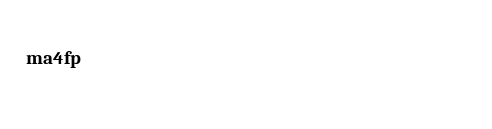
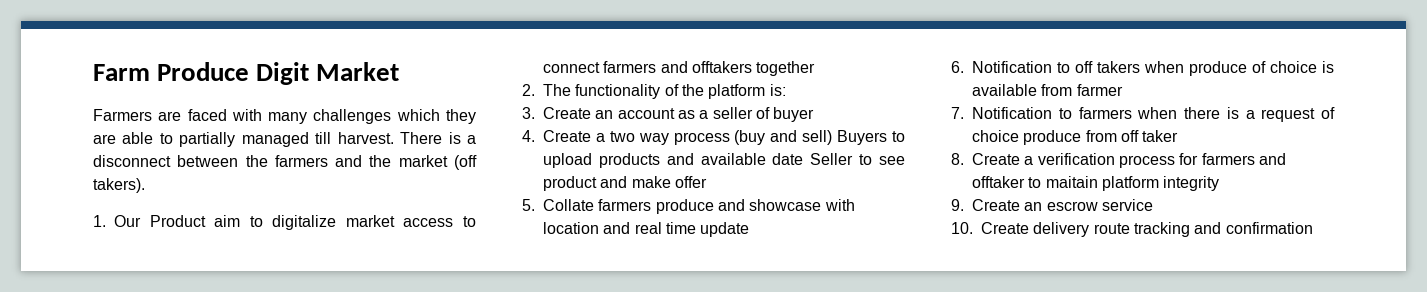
[26,51,81,68] ma4fp -> [93,62,400,85] [93,109,476,124] [93,132,477,147] [93,155,477,170] [93,178,145,193] [93,215,476,230] [543,61,816,76] [522,84,786,99] [522,107,815,122] [522,130,905,145] [543,153,905,168] [543,176,707,191] [522,199,855,214] [543,222,750,237] [951,61,1334,76] [972,84,1123,96] [951,107,1335,122] [972,130,1179,145] [951,153,1286,168] [972,176,1220,191] [951,199,1153,211] [951,222,1313,237] Farm Produce Digit Market // Farmers are faced with many challenges which they are able to partially managed till harvest. There is a disconnect between the farmers and the market (off takers). // 1. Our Product aim to digitalize market access to connect farmers and offtakers together // 2. The functionality of the platform is: // 3. Create an account as a seller of buyer // 4. Create a two way process (buy and sell) Buyers to upload products and available date Seller to see product and make offer // 5. Collate farmers produce and showcase with location and real time update // 6. Notification to off takers when produce of choice is available from farmer // 7. Notification to farmers when there is a request of choice produce from off taker // 8. Create a verification process for farmers and offtaker to maitain platform integrity // 9. Create an escrow service // 10. Create delivery route tracking and confirmation

